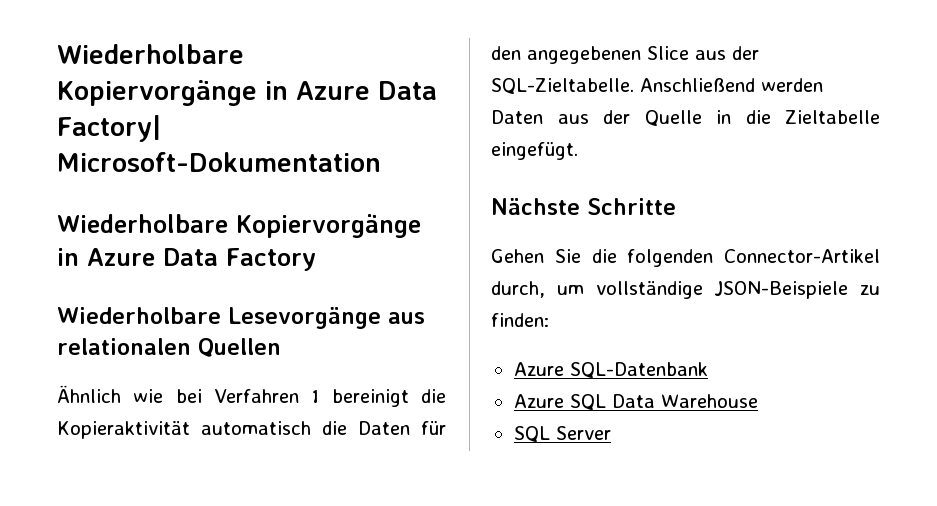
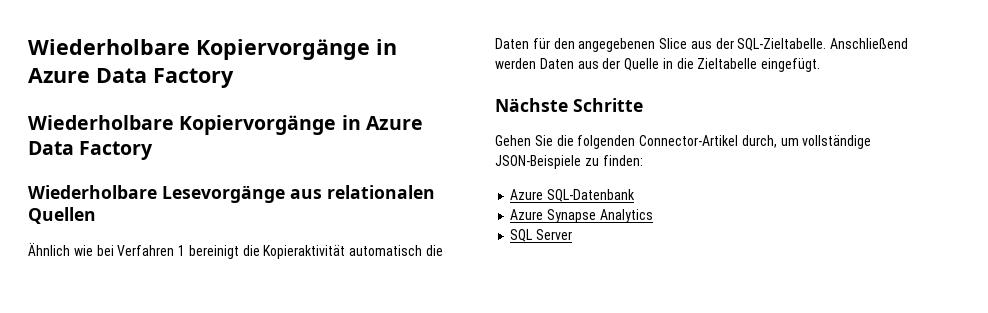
[57,44,244,64] [57,80,437,106] [57,115,161,142] [57,152,381,172] Wiederholbare Kopiervorgänge in Azure Data Factory| Microsoft-Dokumentation -> [28,39,397,60] [28,68,234,88] Wiederholbare Kopiervorgänge in Azure Data Factory
[569,394,758,410] SQL Data Warehouse -> [547,209,653,223] Synapse Analytics

